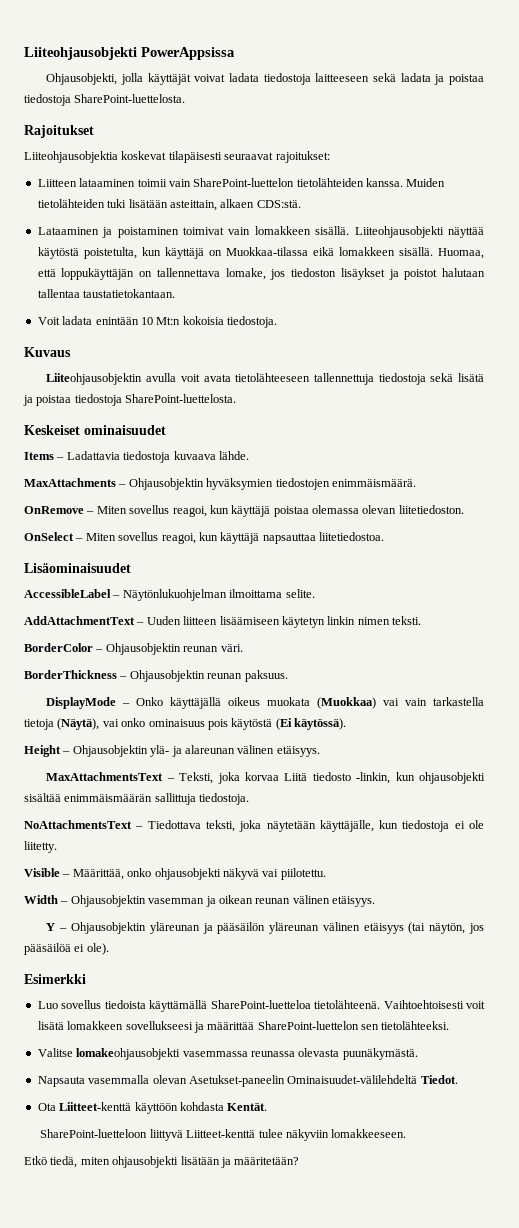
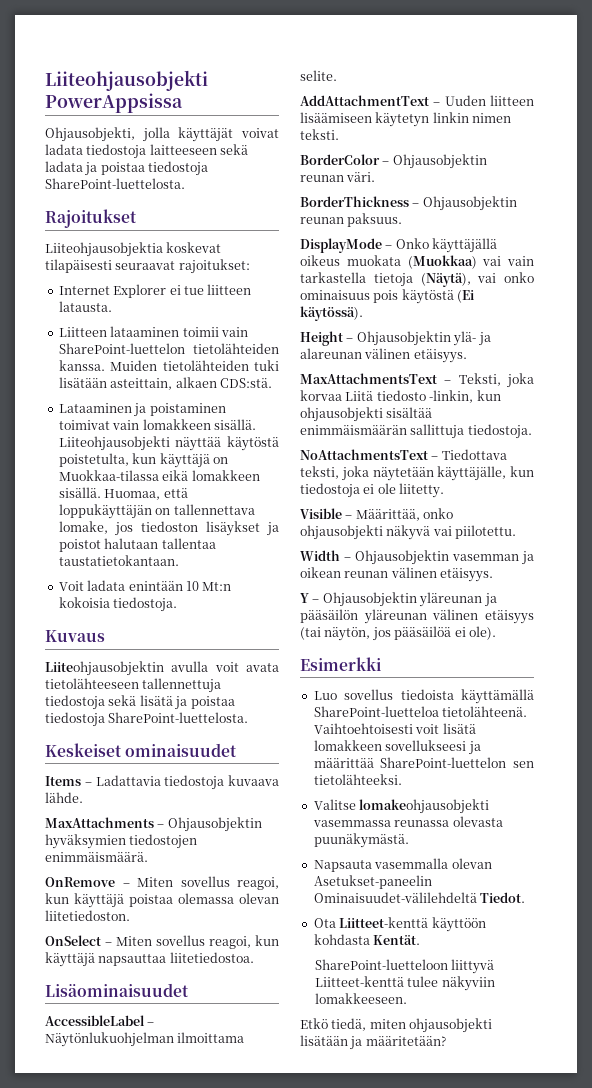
(330, 157) none -> [58,284,252,298] [58,301,112,312] // Internet Explorer ei tue liitteen latausta.

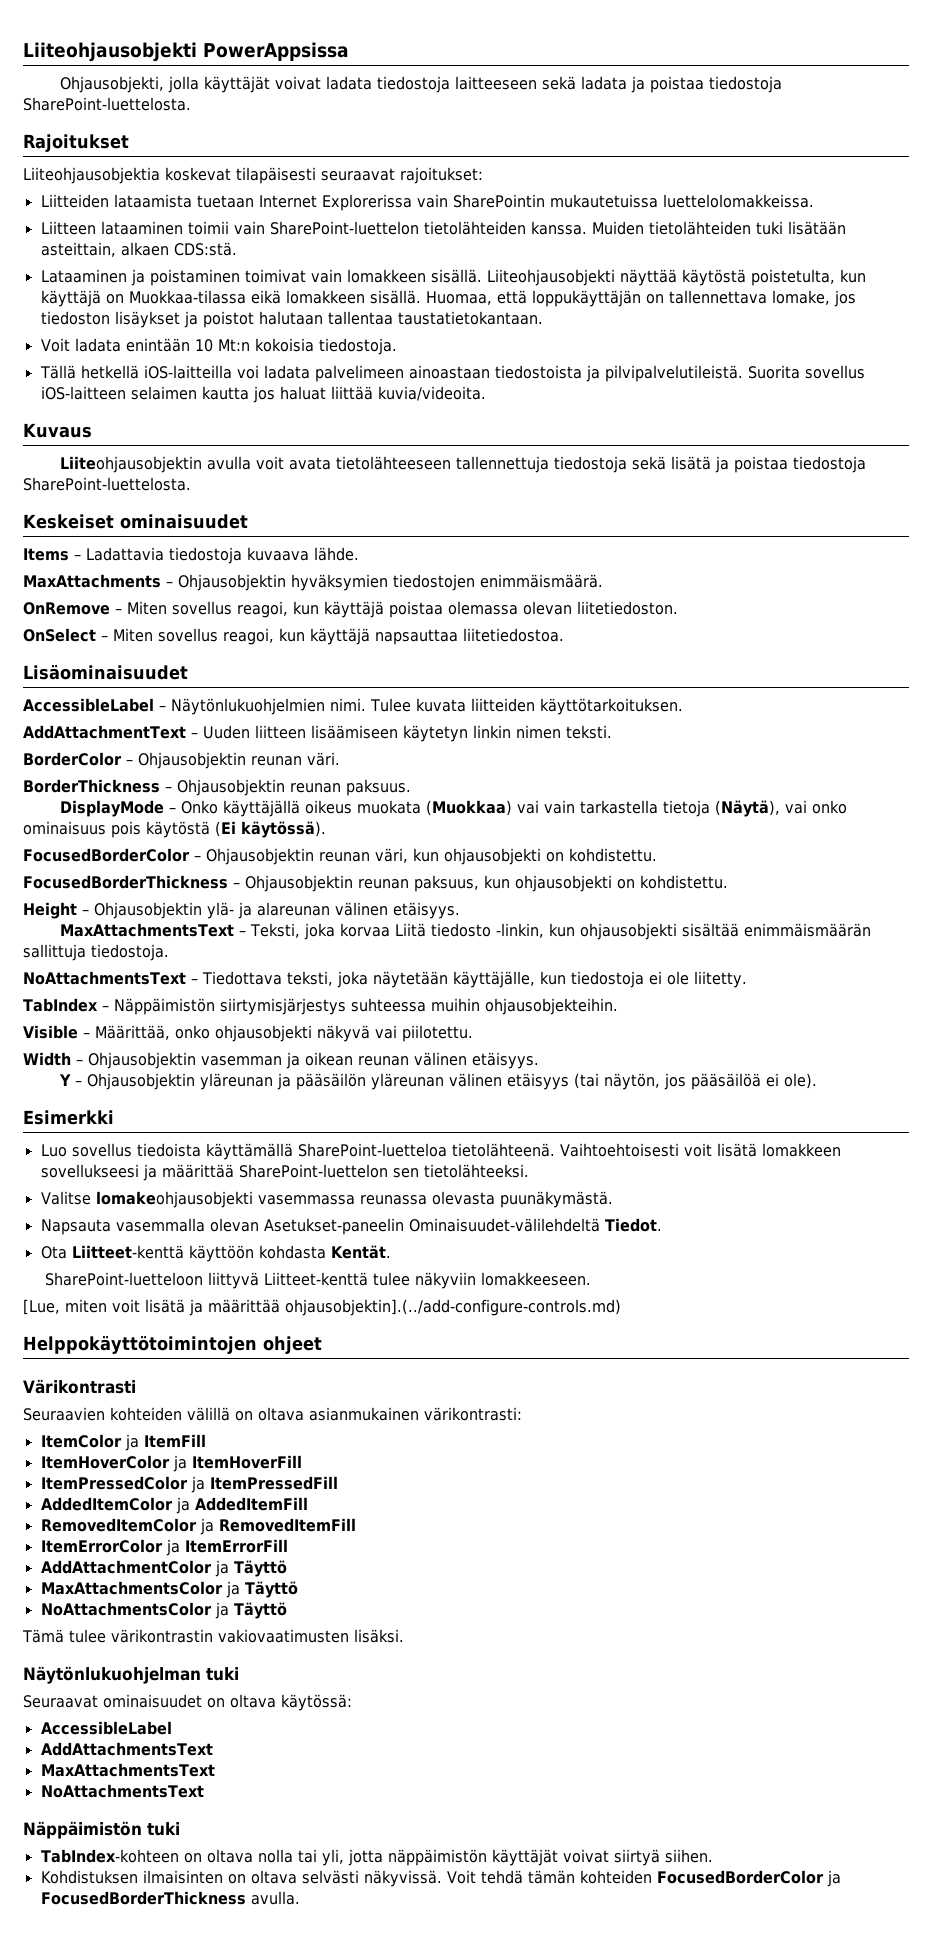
[58,284,252,298] [58,301,112,312] Internet Explorer ei tue liitteen latausta. -> [40,194,814,211] Liitteiden lataamista tuetaan Internet Explorerissa vain SharePointin mukautetuissa luettelolomakkeissa.
(178, 604) none -> [39,365,865,382] [40,386,486,403] // Tällä hetkellä iOS-laitteilla voi ladata palvelimeen ainoastaan tiedostoista ja pilvipalvelutileistä. Suorita sovellus iOS-laitteen selaimen kautta jos haluat liittää kuvia/videoita.
[45,1032,245,1047] [300,70,337,81] Näytönlukuohjelman ilmoittama selite. -> [171,698,683,715] Näytönlukuohjelmien nimi. Tulee kuvata liitteiden käyttötarkoituksen.
(363, 313) none -> [23,848,657,865] [23,875,728,892] // FocusedBorderColor – Ohjausobjektin reunan väri, kun ohjausobjekti on kohdistettu. // FocusedBorderThickness – Ohjausobjektin reunan paksuus, kun ohjausobjekti on kohdistettu.
(445, 490) none -> [23,998,618,1015] // TabIndex – Näppäimistön siirtymisjärjestys suhteessa muihin ohjausobjekteihin.
[300,1018,493,1033] [300,1035,446,1050] Etkö tiedä, miten ohjausobjekti lisätään ja määritetään? -> [23,1299,621,1316] [23,1336,322,1354] [23,1379,136,1394] [23,1407,522,1421] [40,1434,206,1451] [40,1455,302,1472] [40,1476,338,1493] [40,1497,308,1514] [40,1518,356,1535] [40,1539,288,1556] [40,1560,287,1577] [40,1581,298,1598] [40,1602,287,1619] [22,1629,404,1643] [23,1666,239,1684] [23,1694,352,1711] [40,1721,172,1735] [40,1742,213,1756] [40,1763,215,1777] [40,1784,204,1798] [23,1821,180,1839] [40,1849,713,1866] [40,1870,841,1887] [40,1891,300,1905] [Lue, miten voit lisätä ja määrittää ohjausobjektin].(../add-configure-controls.md) // Helppokäyttötoimintojen ohjeet // Värikontrasti // Seuraavien kohteiden välillä on oltava asianmukainen värikontrasti: // ItemColor ja ItemFill // ItemHoverColor ja ItemHoverFill // ItemPressedColor ja ItemPressedFill // AddedItemColor ja AddedItemFill // RemovedItemColor ja RemovedItemFill // ItemErrorColor ja ItemErrorFill // AddAttachmentColor ja Täyttö // MaxAttachmentsColor ja Täyttö // NoAttachmentsColor ja Täyttö // Tämä tulee värikontrastin vakiovaatimusten lisäksi. // Näytönlukuohjelman tuki // Seuraavat ominaisuudet on oltava käytössä: // AccessibleLabel // AddAttachmentsText // MaxAttachmentsText // NoAttachmentsText // Näppäimistön tuki // TabIndex-kohteen on oltava nolla tai yli, jotta näppäimistön käyttäjät voivat siirtyä siihen. // Kohdistuksen ilmaisinten on oltava selvästi näkyvissä. Voit tehdä tämän kohteiden FocusedBorderColor ja FocusedBorderThickness avulla.

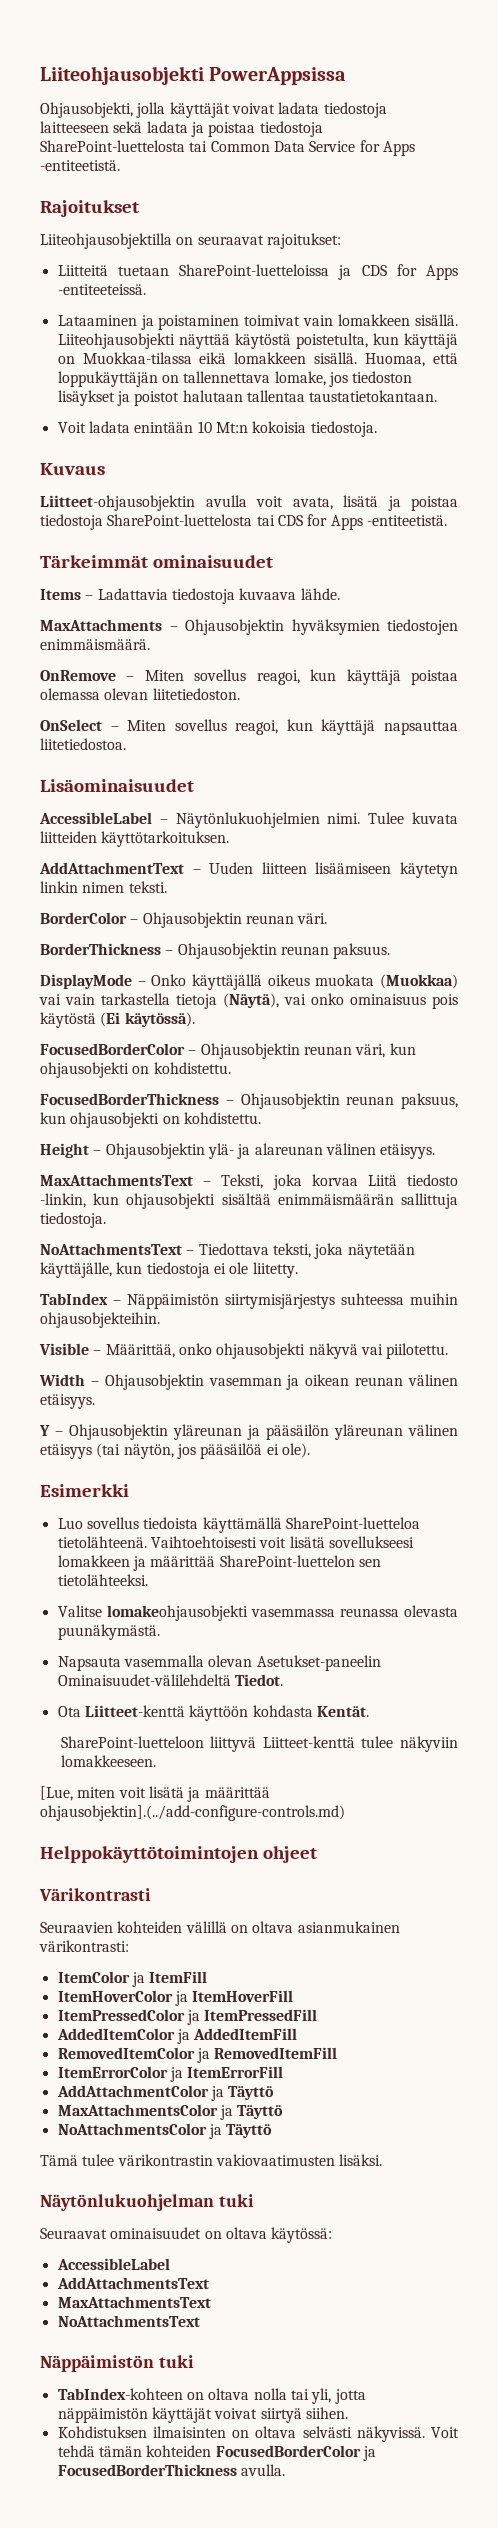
[23,97,191,111] [23,134,129,152] [23,167,483,184] [40,194,814,211] [40,221,846,235] [40,242,237,257] SharePoint-luettelosta. // Rajoitukset // Liiteohjausobjektia koskevat tilapäisesti seuraavat rajoitukset: // Liitteiden lataamista tuetaan Internet Explorerissa vain SharePointin mukautetuissa luettelolomakkeissa. // Liitteen lataaminen toimii vain SharePoint-luettelon tietolähteiden kanssa. Muiden tietolähteiden tuki lisätään asteittain, alkaen CDS:stä. -> [40,140,415,156] [40,160,120,171] [40,200,139,217] [40,233,341,249] [57,264,458,280] [57,284,146,295] SharePoint-luettelosta tai Common Data Service for Apps -entiteetistä. // Rajoitukset // Liiteohjausobjektilla on seuraavat rajoitukset: // Liitteitä tuetaan SharePoint-luetteloissa ja CDS for Apps -entiteeteissä.
[39,365,865,382] [40,386,486,403] // Tällä hetkellä iOS-laitteilla voi ladata palvelimeen ainoastaan tiedostoista ja pilvipalvelutileistä. Suorita sovellus iOS-laitteen selaimen kautta jos haluat liittää kuvia/videoita. -> (377, 429) none
[59,456,202,473] Liiteohjausobjektin -> [40,495,195,511] Liitteet-ohjausobjektin
[288,456,866,473] [23,477,191,491] [23,514,114,529] avata tietolähteeseen tallennettuja tiedostoja sekä lisätä ja poistaa tiedostoja SharePoint-luettelosta. // Keskeiset -> [292,495,458,511] [40,514,447,530] [40,555,148,568] avata, lisätä ja poistaa tiedostoja SharePoint-luettelosta tai CDS for Apps -entiteetistä. // Tärkeimmät
[761,1143,841,1157] [40,1164,139,1178] lomakkeen sovellukseesi -> [328,1536,414,1548] [57,1555,130,1567] sovellukseesi lomakkeen

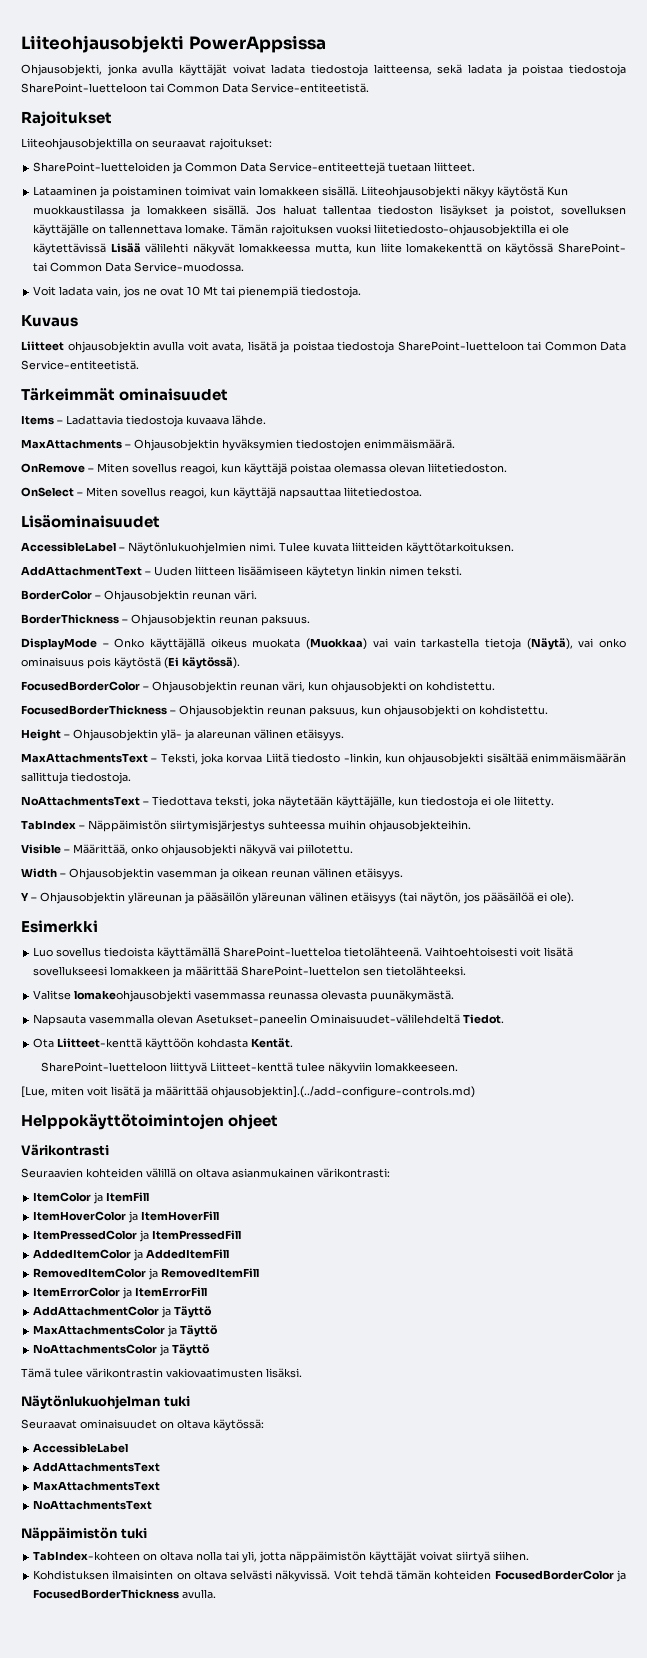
[136,102,166,118] jolla -> [106,64,174,76] jonka avulla
[40,121,109,133] laitteeseen -> [373,64,432,75] laitteensa,
[40,140,415,156] [40,160,120,171] SharePoint-luettelosta tai Common Data Service for Apps -entiteetistä. -> [21,83,369,93] SharePoint-luetteloon tai Common Data Service-entiteetistä.
[57,264,458,280] [57,284,146,295] Liitteitä tuetaan SharePoint-luetteloissa ja CDS for Apps -entiteeteissä. -> [33,162,476,174] SharePoint-luetteloiden ja Common Data Service-entiteettejä tuetaan liitteet.
[178,333,458,349] [57,352,458,367] [57,371,413,387] [57,390,438,406] [57,421,307,433] näyttää käytöstä poistetulta, kun käyttäjä on Muokkaa-tilassa eikä lomakkeen sisällä. Huomaa, että loppukäyttäjän on tallennettava lomake, jos tiedoston lisäykset ja poistot halutaan tallentaa taustatietokantaan. // Voit ladata enintään 10 Mt:n kokoisia -> [463,186,569,198] [33,205,626,217] [33,224,570,236] [33,243,627,255] [33,262,245,272] [33,286,299,298] näkyy käytöstä Kun muokkaustilassa ja lomakkeen sisällä. Jos haluat tallentaa tiedoston lisäykset ja poistot, sovelluksen käyttäjälle on tallennettava lomake. Tämän rajoituksen vuoksi liitetiedosto-ohjausobjektilla ei ole käytettävissä Lisää välilehti näkyvät lomakkeessa mutta, kun liite lomakekenttä on käytössä SharePoint- tai Common Data Service-muodossa. // Voit ladata vain, jos ne ovat 10 Mt tai pienempiä
[40,495,195,511] Liitteet-ohjausobjektin -> [21,341,150,353] Liitteet ohjausobjektin
[107,514,447,530] SharePoint-luettelosta tai CDS for Apps -entiteetistä. -> [397,341,626,351] [21,360,139,370] SharePoint-luetteloon tai Common Data Service-entiteetistä.

